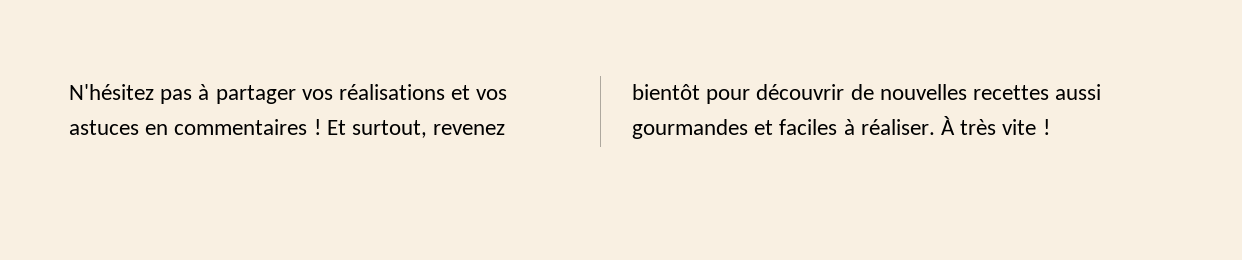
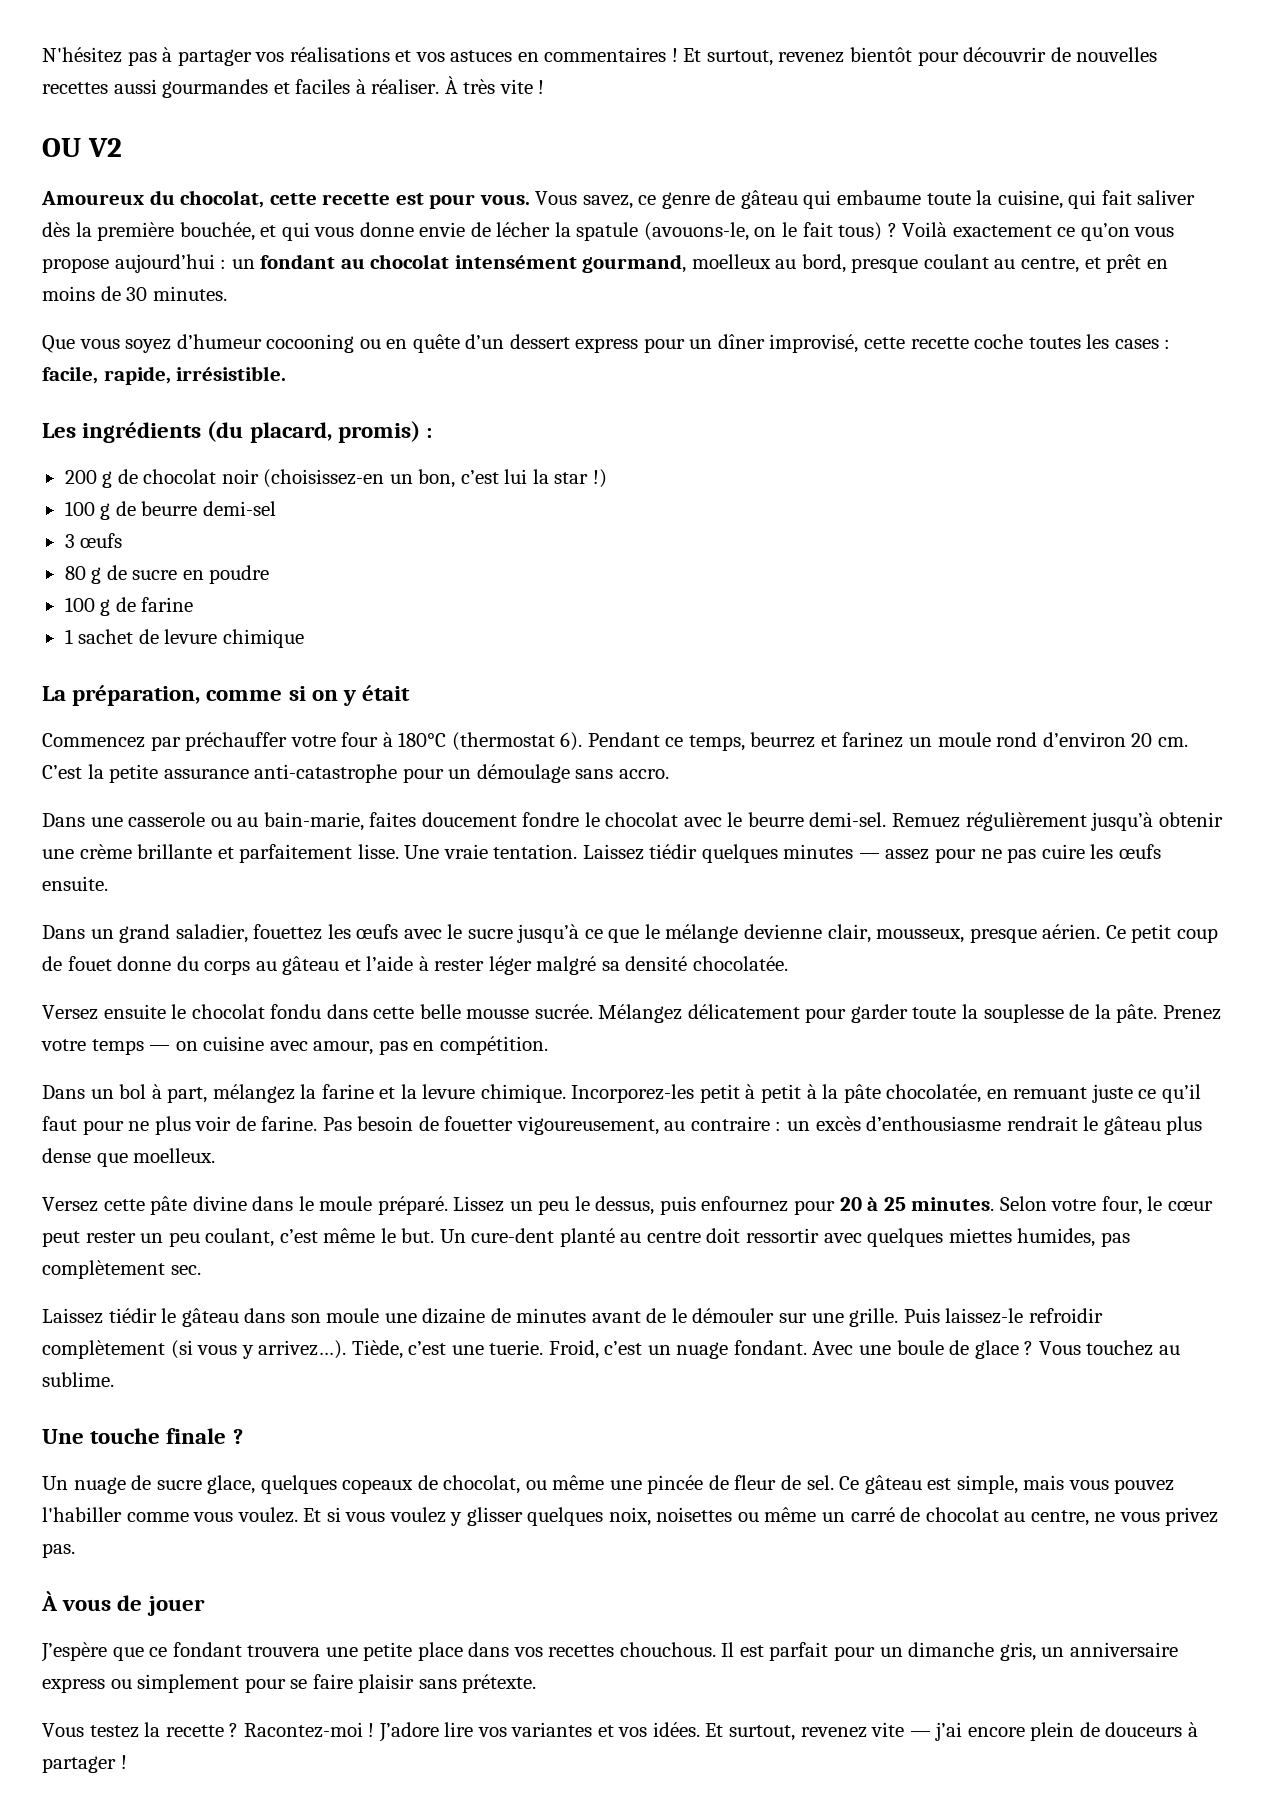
(1050, 127) none -> [42,138,122,157] [41,190,1196,209] [42,222,1175,241] [42,254,1168,273] [42,286,227,301] [42,334,1171,353] [42,366,287,385] [42,421,433,443] [64,469,607,488] [64,501,276,520] [64,533,123,548] [64,565,270,584] [64,597,194,616] [64,629,304,648] [42,685,411,706] [42,732,1188,751] [42,764,669,783] [42,812,1223,831] [42,844,1161,863] [42,876,108,891] [42,924,1218,943] [42,956,789,975] [42,1004,1221,1023] [41,1036,548,1055] [42,1084,1201,1103] [42,1116,1203,1135] [42,1148,216,1167] [42,1196,1213,1215] [42,1228,1130,1247] [42,1260,201,1279] [42,1308,1103,1327] [42,1340,1180,1359] [42,1372,114,1387] [42,1428,243,1444] [42,1475,1175,1494] [42,1507,1219,1526] [42,1543,75,1558] [41,1591,205,1616] [41,1642,1178,1662] [42,1674,537,1693] [42,1722,1198,1742] [42,1755,127,1773] // OU V2 // Amoureux du chocolat, cette recette est pour vous. Vous savez, ce genre de gâteau qui embaume toute la cuisine, qui fait saliver dès la première bouchée, et qui vous donne envie de lécher la spatule (avouons-le, on le fait tous) ? Voilà exactement ce qu’on vous propose aujourd’hui : un fondant au chocolat intensément gourmand, moelleux au bord, presque coulant au centre, et prêt en moins de 30 minutes. // Que vous soyez d’humeur cocooning ou en quête d’un dessert express pour un dîner improvisé, cette recette coche toutes les cases : facile, rapide, irrésistible. // Les ingrédients (du placard, promis) : // 200 g de chocolat noir (choisissez-en un bon, c’est lui la star !) // 100 g de beurre demi-sel // 3 œufs // 80 g de sucre en poudre // 100 g de farine // 1 sachet de levure chimique // La préparation, comme si on y était // Commencez par préchauffer votre four à 180°C (thermostat 6). Pendant ce temps, beurrez et farinez un moule rond d’environ 20 cm. C’est la petite assurance anti-catastrophe pour un démoulage sans accro. // Dans une casserole ou au bain-marie, faites doucement fondre le chocolat avec le beurre demi-sel. Remuez régulièrement jusqu’à obtenir une crème brillante et parfaitement lisse. Une vraie tentation. Laissez tiédir quelques minutes — assez pour ne pas cuire les œufs ensuite. // Dans un grand saladier, fouettez les œufs avec le sucre jusqu’à ce que le mélange devienne clair, mousseux, presque aérien. Ce petit coup de fouet donne du corps au gâteau et l’aide à rester léger malgré sa densité chocolatée. // Versez ensuite le chocolat fondu dans cette belle mousse sucrée. Mélangez délicatement pour garder toute la souplesse de la pâte. Prenez votre temps — on cuisine avec amour, pas en compétition. // Dans un bol à part, mélangez la farine et la levure chimique. Incorporez-les petit à petit à la pâte chocolatée, en remuant juste ce qu’il faut pour ne plus voir de farine. Pas besoin de fouetter vigoureusement, au contraire : un excès d’enthousiasme rendrait le gâteau plus dense que moelleux. // Versez cette pâte divine dans le moule préparé. Lissez un peu le dessus, puis enfournez pour 20 à 25 minutes. Selon votre four, le cœur peut rester un peu coulant, c’est même le but. Un cure-dent planté au centre doit ressortir avec quelques miettes humides, pas complètement sec. // Laissez tiédir le gâteau dans son moule une dizaine de minutes avant de le démouler sur une grille. Puis laissez-le refroidir complètement (si vous y arrivez…). Tiède, c’est une tuerie. Froid, c’est un nuage fondant. Avec une boule de glace ? Vous touchez au sublime. // Une touche finale ? // Un nuage de sucre glace, quelques copeaux de chocolat, ou même une pincée de fleur de sel. Ce gâteau est simple, mais vous pouvez l'habiller comme vous voulez. Et si vous voulez y glisser quelques noix, noisettes ou même un carré de chocolat au centre, ne vous privez pas. // À vous de jouer // J’espère que ce fondant trouvera une petite place dans vos recettes chouchous. Il est parfait pour un dimanche gris, un anniversaire express ou simplement pour se faire plaisir sans prétexte. // Vous testez la recette ? Racontez-moi ! J’adore lire vos variantes et vos idées. Et surtout, revenez vite — j’ai encore plein de douceurs à partager !

